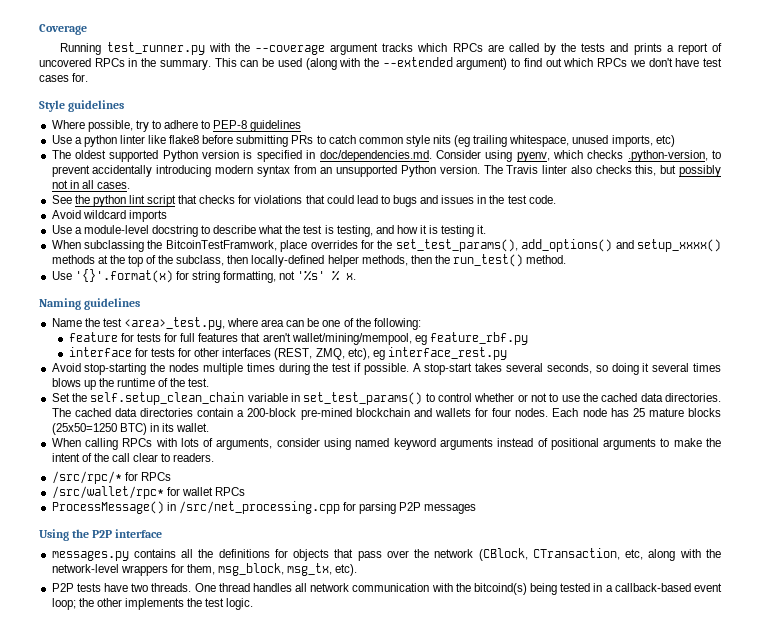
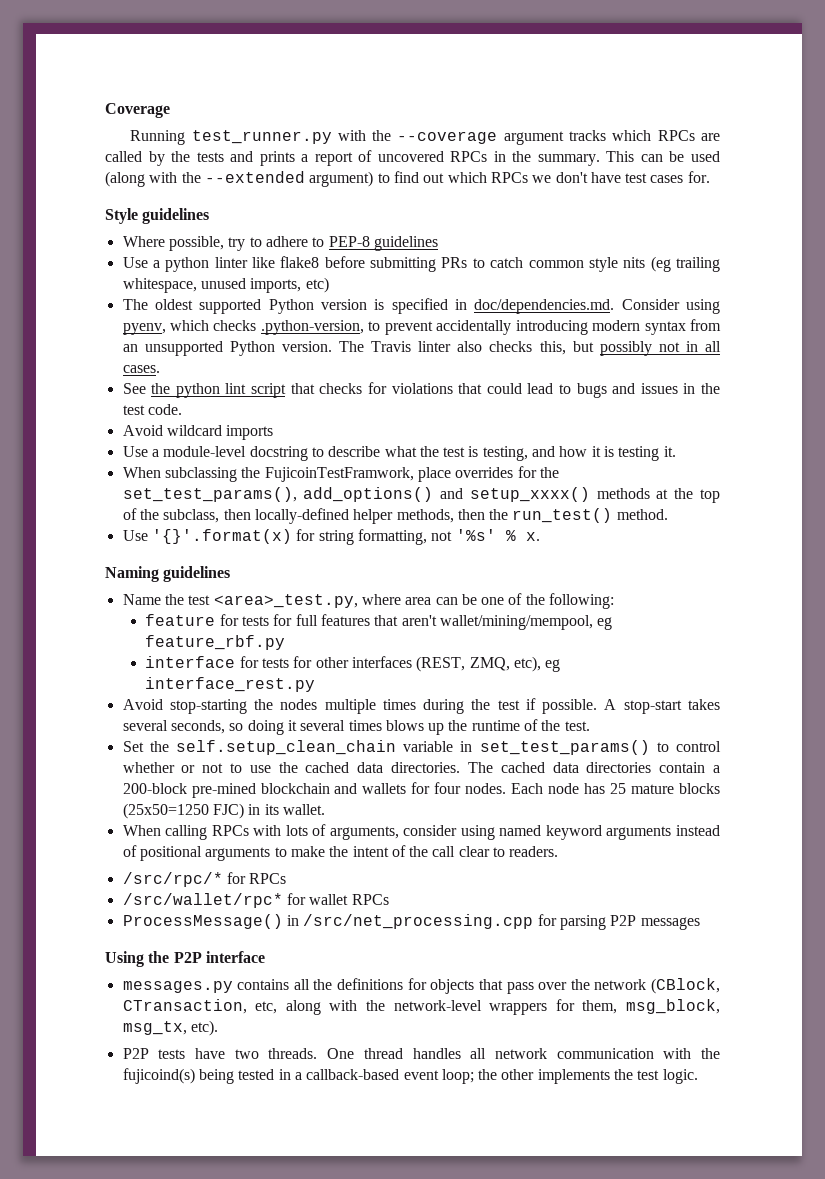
[165,240,277,251] BitcoinTestFramwork, -> [264,467,414,482] FujicoinTestFramwork,
[119,423,147,435] BTC) -> [212,803,244,819] FJC)
[473,583,527,595] bitcoind(s) -> [122,1068,195,1084] fujicoind(s)

